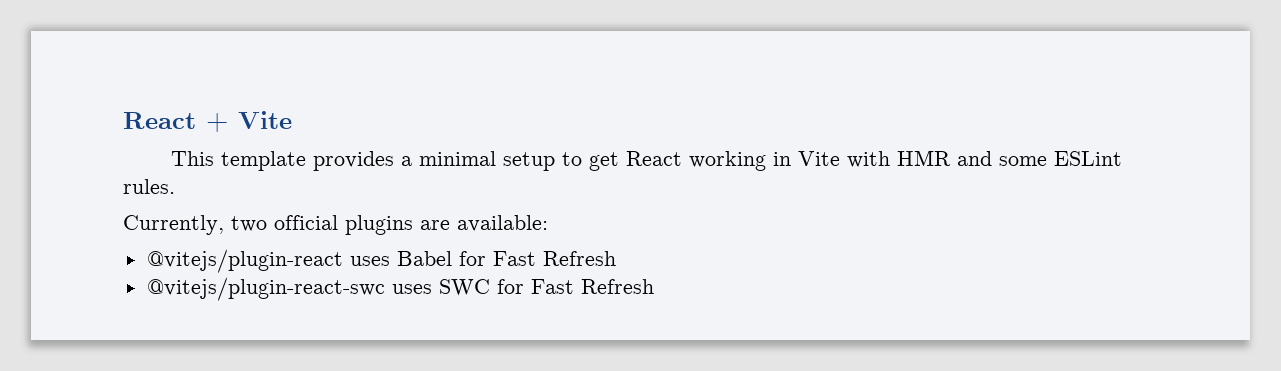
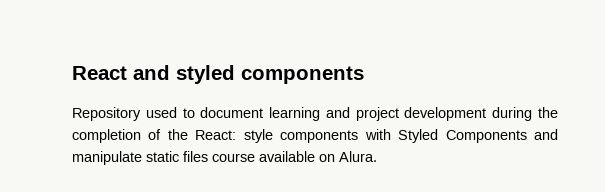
[123,111,292,132] [171,150,1123,171] [123,179,175,194] [123,215,548,235] [146,249,616,273] [146,277,654,301] React + Vite // This template provides a minimal setup to get React working in Vite with HMR and some ESLint rules. // Currently, two official plugins are available: // @vitejs/plugin-react uses Babel for Fast Refresh // @vitejs/plugin-react-swc uses SWC for Fast Refresh -> [72,65,364,84] [72,107,558,121] [72,129,558,143] [72,151,377,165] React and styled components // Repository used to document learning and project development during the completion of the React: style components with Styled Components and manipulate static files course available on Alura.

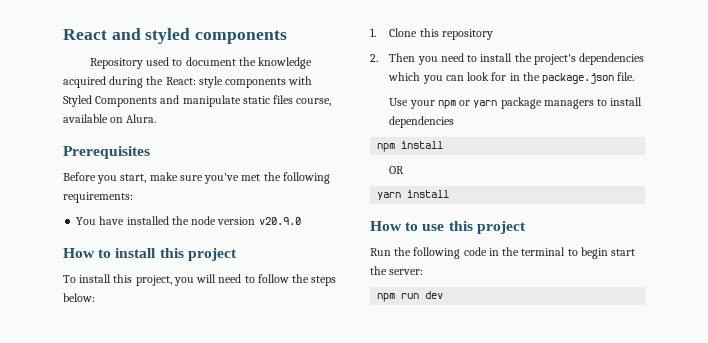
[269,107,558,121] [72,129,162,143] learning and project development during the completion of -> [238,57,312,69] [63,76,144,88] the knowledge acquired during
[212,153,255,162] course -> [296,98,332,106] course,
(377, 156) none -> [63,146,150,159] [63,172,330,184] [63,192,133,203] [76,216,301,225] [63,248,237,261] [63,274,337,286] [63,293,95,302] [370,28,493,40] [370,53,645,65] [388,72,635,84] [389,97,643,109] [389,116,455,128] [377,141,444,152] [389,166,405,174] [377,190,450,200] [370,221,526,234] [370,247,636,259] [370,266,424,275] [377,291,444,302] // Prerequisites // Before you start, make sure you've met the following requirements: // You have installed the node version v20.9.0 // How to install this project // To install this project, you will need to follow the steps below: // 1. Clone this repository // 2. Then you need to install the project's dependencies which you can look for in the package.json file. // Use your npm or yarn package managers to install dependencies // npm install // OR // yarn install // How to use this project // Run the following code in the terminal to begin start the server: // npm run dev

